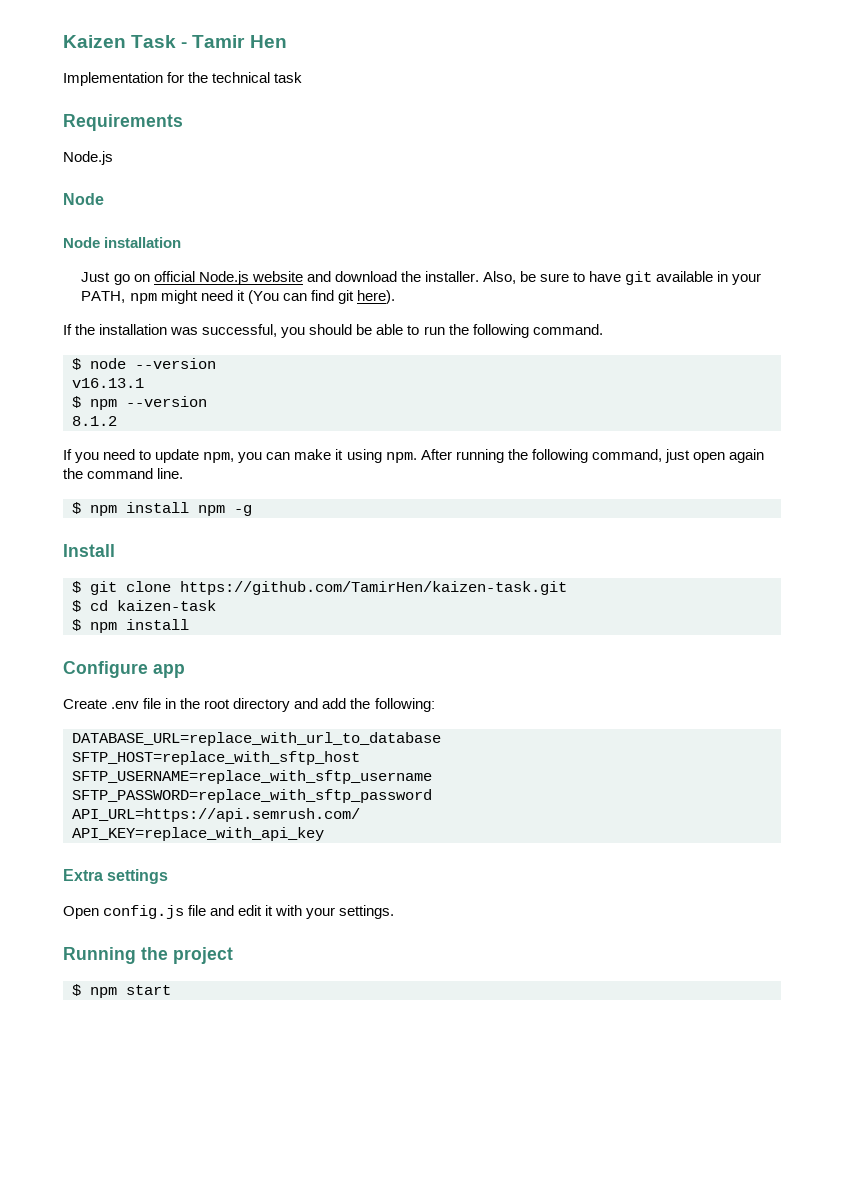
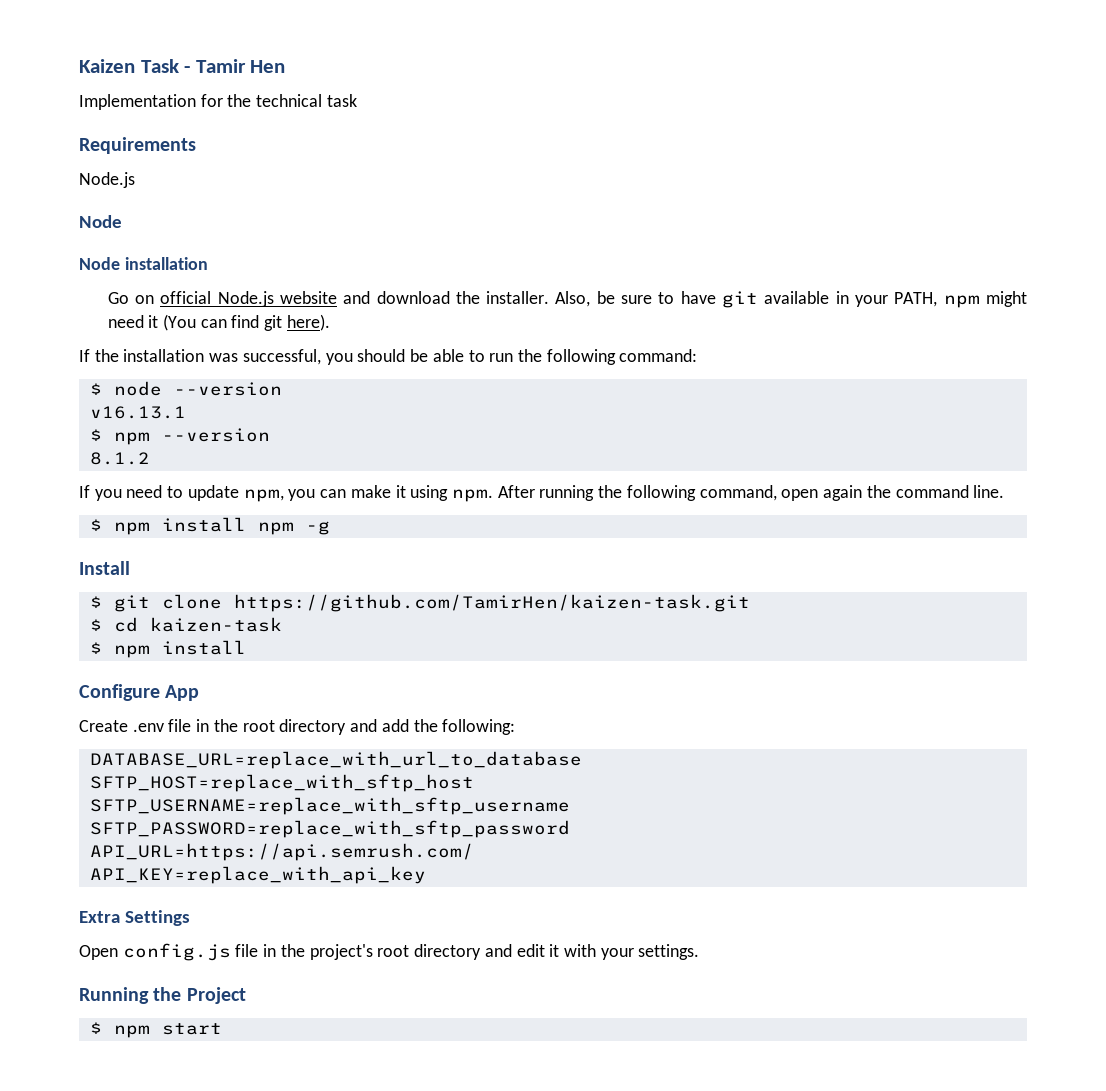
[81,272,130,285] Just go -> [107,292,129,304] Go
[532,324,603,335] command. -> [619,349,698,362] command:
[664,449,690,463] just -> (777, 493) none
[153,664,185,678] app -> [165,685,200,701] App
[107,869,169,884] settings -> [124,910,190,926] Settings
(207, 910) none -> [263,944,482,960] in the project's root directory
[173,947,233,964] project -> [186,987,246,1004] Project

